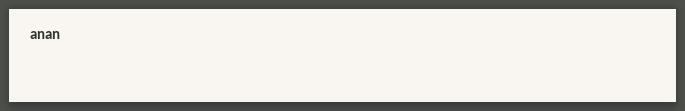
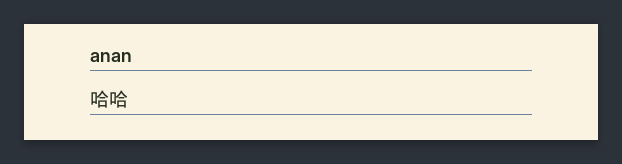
(60, 35) none -> [90,90,128,108] // 哈哈

